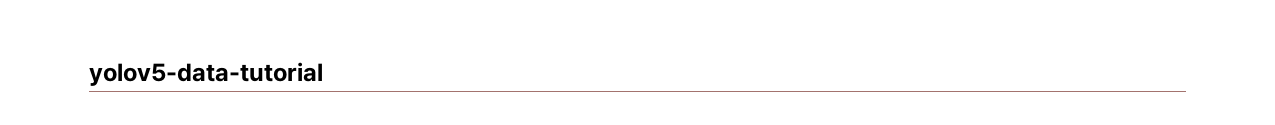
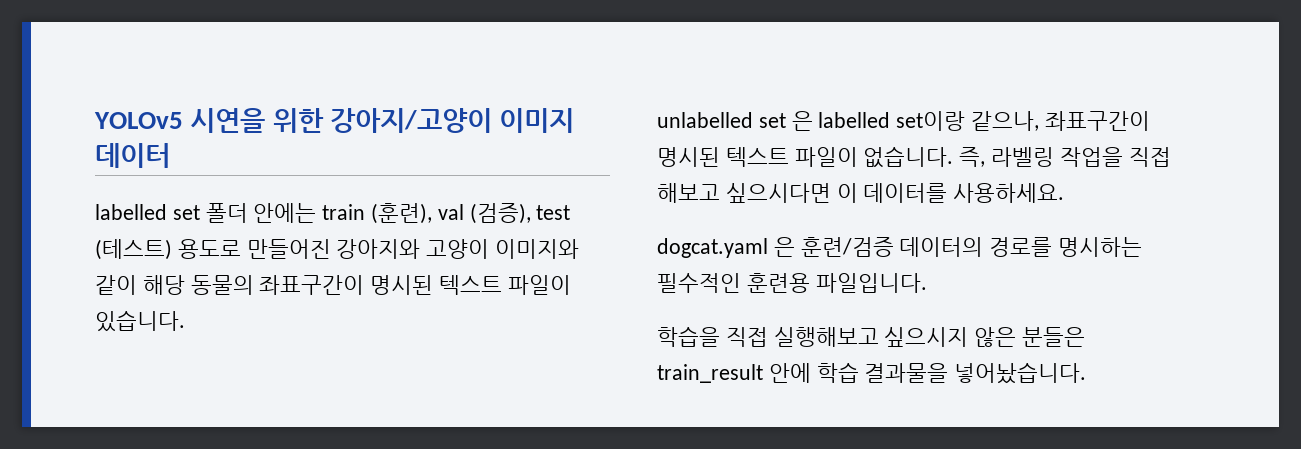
[89,62,323,86] yolov5-data-tutorial -> [94,108,575,133] [95,143,170,168] [95,203,571,224] [95,239,580,260] [95,275,571,295] [95,310,185,332] [657,111,1150,131] [657,146,1171,168] [657,183,1065,203] [657,237,1143,258] [657,273,927,293] [657,326,1086,347] [657,362,1087,384] YOLOv5 시연을 위한 강아지/고양이 이미지 데이터 // labelled set 폴더 안에는 train (훈련), val (검증), test (테스트) 용도로 만들어진 강아지와 고양이 이미지와 같이 해당 동물의 좌표구간이 명시된 텍스트 파일이 있습니다. // unlabelled set 은 labelled set이랑 같으나, 좌표구간이 명시된 텍스트 파일이 없습니다. 즉, 라벨링 작업을 직접 해보고 싶으시다면 이 데이터를 사용하세요. // dogcat.yaml 은 훈련/검증 데이터의 경로를 명시하는 필수적인 훈련용 파일입니다. // 학습을 직접 실행해보고 싶으시지 않은 분들은 train_result 안에 학습 결과물을 넣어놨습니다.

